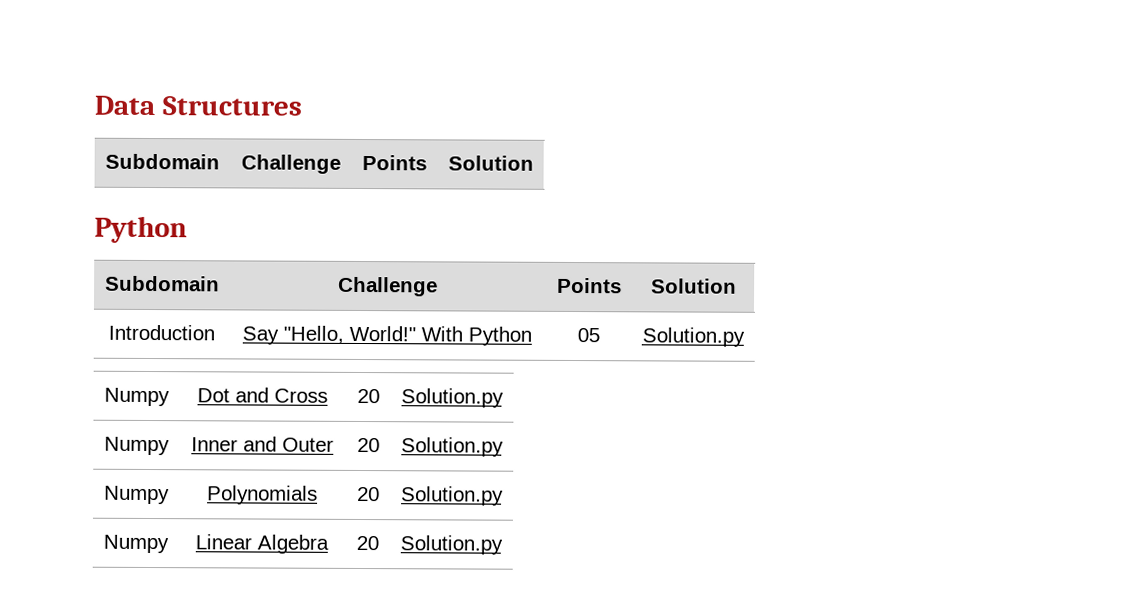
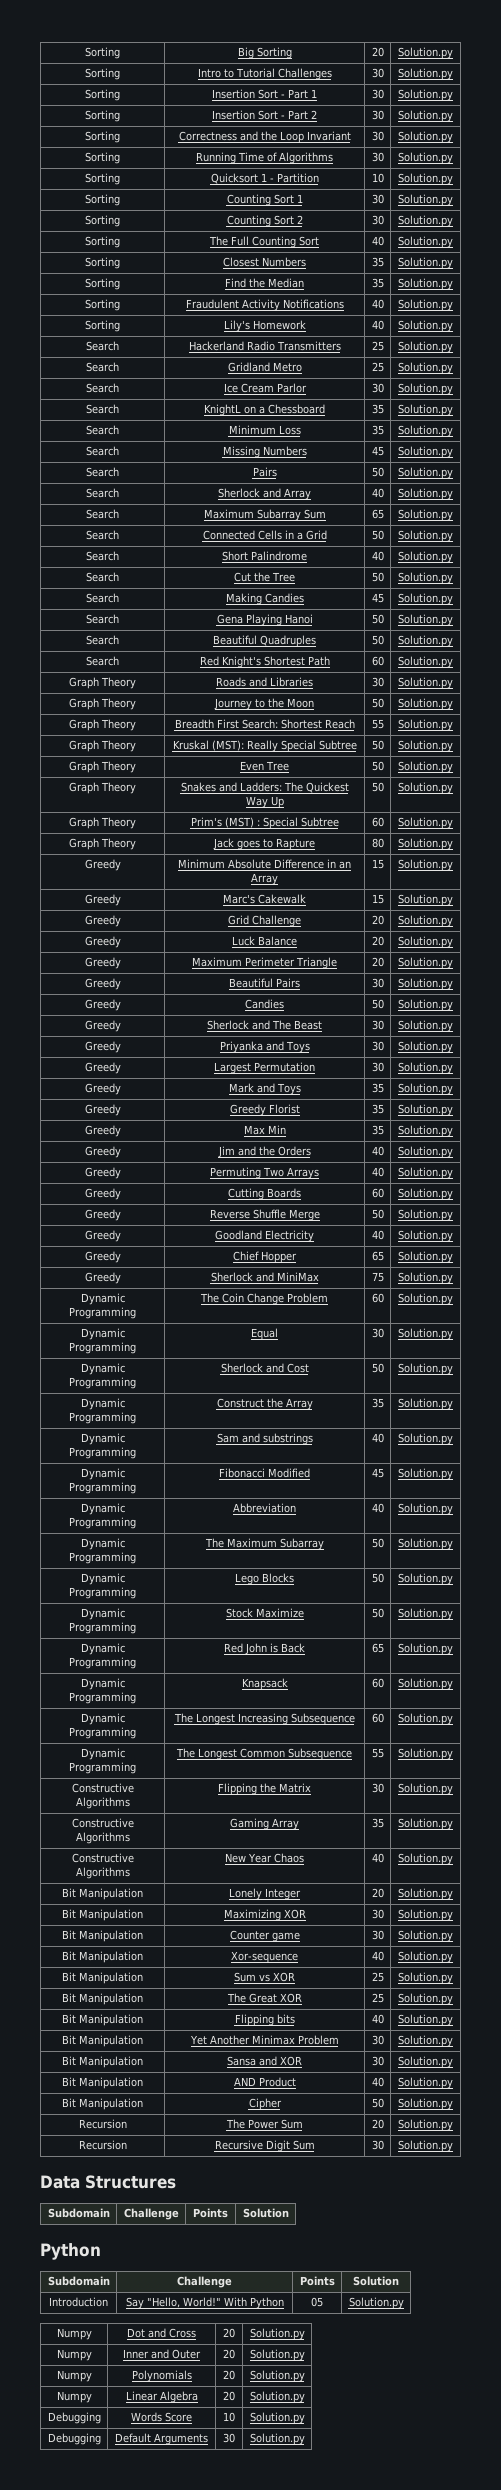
(94, 105) none -> [85,47,120,59] [237,47,292,59] [371,47,384,57] [398,47,453,59] [85,68,120,80] [197,68,332,80] [371,68,384,78] [398,68,453,80] [85,89,120,101] [212,89,317,99] [371,89,384,99] [398,89,453,101] [85,110,120,122] [212,110,317,120] [371,110,384,120] [398,110,453,122] [85,131,120,143] [178,131,351,143] [371,131,384,141] [398,131,453,143] [85,152,120,164] [196,152,333,164] [371,152,384,162] [398,152,453,164] [85,173,120,185] [210,173,319,184] [371,173,384,183] [398,173,453,185] [85,194,120,206] [226,194,303,206] [371,194,384,204] [398,194,453,206] [85,215,120,227] [226,215,303,227] [371,215,384,225] [398,215,453,227] [85,236,120,248] [209,236,319,248] [371,236,384,246] [398,236,453,248] [85,257,120,269] [223,257,306,267] [371,257,384,267] [398,257,453,269] [85,278,120,290] [225,278,304,288] [371,278,384,288] [398,278,453,290] [85,299,120,311] [185,299,344,311] [371,299,384,309] [398,299,453,311] [85,320,120,332] [223,320,306,332] [371,320,384,330] [398,320,453,332] [86,341,119,351] [188,341,341,351] [371,341,384,351] [398,341,453,353] [86,362,119,372] [227,362,302,372] [371,362,384,372] [398,362,453,374] [86,383,119,393] [223,383,307,393] [371,383,384,393] [398,383,453,395] [86,404,119,414] [204,404,325,416] [371,404,384,414] [398,404,453,416] [86,425,119,435] [228,425,301,435] [371,425,384,435] [398,425,453,437] [86,446,119,456] [222,446,307,458] [371,446,384,456] [398,446,453,458] [86,467,119,477] [252,467,277,477] [371,467,384,477] [398,467,453,479] [86,488,119,498] [218,488,311,500] [371,488,384,498] [398,488,453,500] [86,509,119,519] [203,509,326,521] [371,509,384,519] [398,509,453,521] [86,530,119,540] [202,530,327,540] [371,530,384,540] [398,530,453,542] [86,551,119,561] [222,551,307,561] [371,551,384,561] [398,551,453,563] [86,572,119,582] [234,572,296,582] [371,572,384,582] [398,572,453,584] [86,593,119,603] [225,593,304,605] [371,593,384,603] [398,593,453,605] [86,614,119,624] [216,614,313,626] [371,614,384,624] [398,614,453,626] [86,635,119,645] [213,635,316,647] [371,635,384,645] [398,635,453,647] [86,656,119,666] [199,656,330,668] [371,656,384,666] [398,656,453,668] [69,677,136,689] [216,677,313,687] [371,677,384,687] [398,677,453,689] [69,698,136,710] [214,698,314,710] [371,698,384,708] [398,698,453,710] [69,719,136,731] [174,719,355,729] [371,719,384,729] [398,719,453,731] [69,740,136,752] [172,740,357,752] [371,740,384,750] [398,740,453,752] [69,761,136,773] [240,761,290,771] [371,761,384,771] [398,761,453,773] [69,782,136,794] [180,782,349,793] [245,796,284,808] [371,782,384,792] [398,782,453,794] [69,817,136,829] [190,817,339,829] [371,817,384,827] [398,817,453,829] [69,838,136,850] [213,838,315,850] [371,838,384,848] [398,838,453,850] [84,859,121,871] [178,859,351,869] [251,873,278,885] [371,859,384,869] [398,859,453,871] [84,894,121,906] [223,894,306,904] [371,894,384,904] [398,894,453,906] [84,915,121,927] [228,915,301,927] [371,915,384,925] [398,915,453,927] [84,936,121,948] [232,936,297,946] [371,936,384,946] [398,936,453,948] [84,957,121,969] [192,957,338,969] [371,957,384,967] [398,957,453,969] [84,978,121,990] [229,978,300,988] [371,978,384,988] [398,978,453,990] [84,999,121,1011] [245,999,284,1009] [371,999,384,1009] [398,999,453,1011] [84,1020,121,1032] [207,1020,322,1030] [371,1020,384,1030] [398,1020,453,1032] [84,1041,121,1053] [219,1041,310,1053] [371,1041,384,1051] [398,1041,453,1053] [84,1062,121,1074] [214,1062,315,1074] [371,1062,384,1072] [398,1062,453,1074] [84,1083,121,1095] [228,1083,301,1095] [371,1083,384,1093] [398,1083,453,1095] [84,1104,121,1116] [229,1104,300,1116] [371,1104,384,1114] [398,1104,453,1116] [84,1125,121,1137] [243,1125,286,1135] [371,1125,384,1135] [398,1125,453,1137] [84,1146,121,1158] [217,1146,311,1158] [371,1146,384,1156] [398,1146,453,1158] [84,1167,121,1179] [210,1167,319,1179] [371,1167,384,1177] [398,1167,453,1179] [84,1188,121,1200] [228,1188,301,1200] [371,1188,384,1198] [398,1188,453,1200] [84,1209,121,1221] [209,1209,320,1221] [371,1209,384,1219] [398,1209,453,1221] [84,1230,121,1242] [215,1230,314,1242] [371,1230,384,1240] [398,1230,453,1242] [84,1251,121,1263] [233,1251,297,1263] [371,1251,384,1261] [398,1251,453,1263] [84,1272,121,1284] [210,1272,319,1282] [371,1272,384,1282] [398,1272,453,1284] [80,1293,125,1305] [69,1307,136,1319] [200,1293,328,1305] [371,1293,384,1303] [398,1293,453,1305] [80,1328,125,1340] [69,1342,136,1354] [251,1328,278,1340] [371,1328,384,1338] [398,1328,453,1340] [80,1363,125,1375] [69,1377,136,1389] [220,1363,309,1373] [371,1363,384,1373] [398,1363,453,1375] [80,1398,125,1410] [69,1412,136,1424] [216,1398,313,1410] [371,1398,384,1408] [398,1398,453,1410] [80,1433,125,1445] [69,1447,136,1459] [216,1433,313,1445] [371,1433,384,1443] [398,1433,453,1445] [80,1468,125,1480] [69,1482,136,1494] [219,1468,310,1478] [371,1468,384,1478] [398,1468,453,1480] [80,1503,125,1515] [69,1517,136,1529] [233,1503,296,1513] [371,1503,384,1513] [398,1503,453,1515] [80,1538,125,1550] [69,1552,136,1564] [204,1538,324,1550] [371,1538,384,1548] [398,1538,453,1550] [80,1573,125,1585] [69,1587,136,1599] [235,1573,294,1585] [371,1573,384,1583] [398,1573,453,1585] [80,1608,125,1620] [69,1622,136,1634] [225,1608,304,1618] [371,1608,384,1618] [398,1608,453,1620] [80,1643,125,1655] [69,1657,136,1669] [224,1643,305,1655] [371,1643,384,1653] [398,1643,453,1655] [80,1678,125,1690] [69,1692,136,1704] [241,1678,288,1690] [371,1678,384,1688] [398,1678,453,1690] [80,1713,125,1725] [69,1727,136,1739] [173,1713,355,1725] [371,1713,384,1723] [398,1713,453,1725] [80,1748,125,1760] [69,1762,136,1774] [176,1748,352,1760] [371,1748,384,1758] [398,1748,453,1760] [71,1783,134,1793] [75,1797,130,1809] [218,1783,311,1795] [371,1783,384,1793] [398,1783,453,1795] [71,1818,134,1828] [75,1832,130,1844] [230,1818,299,1830] [371,1818,384,1828] [398,1818,453,1830] [71,1853,134,1863] [75,1867,130,1879] [225,1853,304,1863] [371,1853,384,1863] [398,1853,453,1865] [62,1888,143,1900] [229,1888,301,1900] [371,1888,384,1898] [398,1888,453,1900] [62,1909,143,1921] [223,1909,306,1921] [371,1909,384,1919] [398,1909,453,1921] [62,1930,143,1942] [229,1930,300,1942] [371,1930,384,1940] [398,1930,453,1942] [62,1951,143,1963] [231,1951,298,1963] [371,1951,384,1961] [398,1951,453,1963] [62,1972,143,1984] [234,1972,295,1982] [371,1972,384,1982] [398,1972,453,1984] [62,1993,143,2005] [226,1993,302,2003] [371,1993,384,2003] [398,1993,453,2005] [62,2014,143,2026] [234,2014,295,2026] [371,2014,384,2024] [398,2014,453,2026] [62,2035,143,2047] [189,2035,339,2045] [371,2035,384,2045] [398,2035,453,2047] [62,2056,143,2068] [227,2056,302,2066] [371,2056,384,2066] [398,2056,453,2068] [62,2077,143,2089] [233,2077,296,2087] [371,2077,384,2087] [398,2077,453,2089] [62,2098,143,2110] [248,2098,282,2110] [371,2098,384,2108] [398,2098,453,2110] [78,2119,127,2129] [225,2119,303,2129] [371,2119,384,2129] [398,2119,453,2131] [78,2140,127,2150] [214,2140,315,2152] [371,2140,384,2150] [398,2140,453,2152] Sorting | Big Sorting | 20 | Solution.py // Sorting | Intro to Tutorial Challenges | 30 | Solution.py // Sorting | Insertion Sort - Part 1 | 30 | Solution.py // Sorting | Insertion Sort - Part 2 | 30 | Solution.py // Sorting | Correctness and the Loop Invariant | 30 | Solution.py // Sorting | Running Time of Algorithms | 30 | Solution.py // Sorting | Quicksort 1 - Partition | 10 | Solution.py // Sorting | Counting Sort 1 | 30 | Solution.py // Sorting | Counting Sort 2 | 30 | Solution.py // Sorting | The Full Counting Sort | 40 | Solution.py // Sorting | Closest Numbers | 35 | Solution.py // Sorting | Find the Median | 35 | Solution.py // Sorting | Fraudulent Activity Notifications | 40 | Solution.py // Sorting | Lily's Homework | 40 | Solution.py // Search | Hackerland Radio Transmitters | 25 | Solution.py // Search | Gridland Metro | 25 | Solution.py // Search | Ice Cream Parlor | 30 | Solution.py // Search | KnightL on a Chessboard | 35 | Solution.py // Search | Minimum Loss | 35 | Solution.py // Search | Missing Numbers | 45 | Solution.py // Search | Pairs | 50 | Solution.py // Search | Sherlock and Array | 40 | Solution.py // Search | Maximum Subarray Sum | 65 | Solution.py // Search | Connected Cells in a Grid | 50 | Solution.py // Search | Short Palindrome | 40 | Solution.py // Search | Cut the Tree | 50 | Solution.py // Search | Making Candies | 45 | Solution.py // Search | Gena Playing Hanoi | 50 | Solution.py // Search | Beautiful Quadruples | 50 | Solution.py // Search | Red Knight's Shortest Path | 60 | Solution.py // Graph Theory | Roads and Libraries | 30 | Solution.py // Graph Theory | Journey to the Moon | 50 | Solution.py // Graph Theory | Breadth First Search: Shortest Reach | 55 | Solution.py // Graph Theory | Kruskal (MST): Really Special Subtree | 50 | Solution.py // Graph Theory | Even Tree | 50 | Solution.py // Graph Theory | Snakes and Ladders: The Quickest Way Up | 50 | Solution.py // Graph Theory | Prim's (MST) : Special Subtree | 60 | Solution.py // Graph Theory | Jack goes to Rapture | 80 | Solution.py // Greedy | Minimum Absolute Difference in an Array | 15 | Solution.py // Greedy | Marc's Cakewalk | 15 | Solution.py // Greedy | Grid Challenge | 20 | Solution.py // Greedy | Luck Balance | 20 | Solution.py // Greedy | Maximum Perimeter Triangle | 20 | Solution.py // Greedy | Beautiful Pairs | 30 | Solution.py // Greedy | Candies | 50 | Solution.py // Greedy | Sherlock and The Beast | 30 | Solution.py // Greedy | Priyanka and Toys | 30 | Solution.py // Greedy | Largest Permutation | 30 | Solution.py // Greedy | Mark and Toys | 35 | Solution.py // Greedy | Greedy Florist | 35 | Solution.py // Greedy | Max Min | 35 | Solution.py // Greedy | Jim and the Orders | 40 | Solution.py // Greedy | Permuting Two Arrays | 40 | Solution.py // Greedy | Cutting Boards | 60 | Solution.py // Greedy | Reverse Shuffle Merge | 50 | Solution.py // Greedy | Goodland Electricity | 40 | Solution.py // Greedy | Chief Hopper | 65 | Solution.py // Greedy | Sherlock and MiniMax | 75 | Solution.py // Dynamic Programming | The Coin Change Problem | 60 | Solution.py // Dynamic Programming | Equal | 30 | Solution.py // Dynamic Programming | Sherlock and Cost | 50 | Solution.py // Dynamic Programming | Construct the Array | 35 | Solution.py // Dynamic Programming | Sam and substrings | 40 | Solution.py // Dynamic Programming | Fibonacci Modified | 45 | Solution.py // Dynamic Programming | Abbreviation | 40 | Solution.py // Dynamic Programming | The Maximum Subarray | 50 | Solution.py // Dynamic Programming | Lego Blocks | 50 | Solution.py // Dynamic Programming | Stock Maximize | 50 | Solution.py // Dynamic Programming | Red John is Back | 65 | Solution.py // Dynamic Programming | Knapsack | 60 | Solution.py // Dynamic Programming | The Longest Increasing Subsequence | 60 | Solution.py // Dynamic Programming | The Longest Common Subsequence | 55 | Solution.py // Constructive Algorithms | Flipping the Matrix | 30 | Solution.py // Constructive Algorithms | Gaming Array | 35 | Solution.py // Constructive Algorithms | New Year Chaos | 40 | Solution.py // Bit Manipulation | Lonely Integer | 20 | Solution.py // Bit Manipulation | Maximizing XOR | 30 | Solution.py // Bit Manipulation | Counter game | 30 | Solution.py // Bit Manipulation | Xor-sequence | 40 | Solution.py // Bit Manipulation | Sum vs XOR | 25 | Solution.py // Bit Manipulation | The Great XOR | 25 | Solution.py // Bit Manipulation | Flipping bits | 40 | Solution.py // Bit Manipulation | Yet Another Minimax Problem | 30 | Solution.py // Bit Manipulation | Sansa and XOR | 30 | Solution.py // Bit Manipulation | AND Product | 40 | Solution.py // Bit Manipulation | Cipher | 50 | Solution.py // Recursion | The Power Sum | 20 | Solution.py // Recursion | Recursive Digit Sum | 30 | Solution.py //
(503, 545) none -> [47,2412,101,2424] [131,2412,192,2422] [223,2412,235,2422] [249,2412,305,2424] [47,2433,101,2445] [115,2433,208,2445] [223,2433,235,2443] [249,2433,305,2445] // Debugging | Words Score | 10 | Solution.py // Debugging | Default Arguments | 30 | Solution.py

